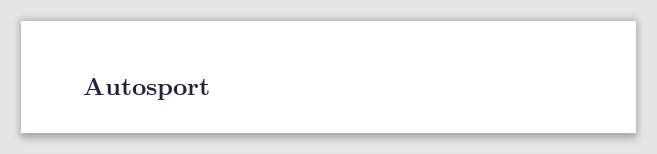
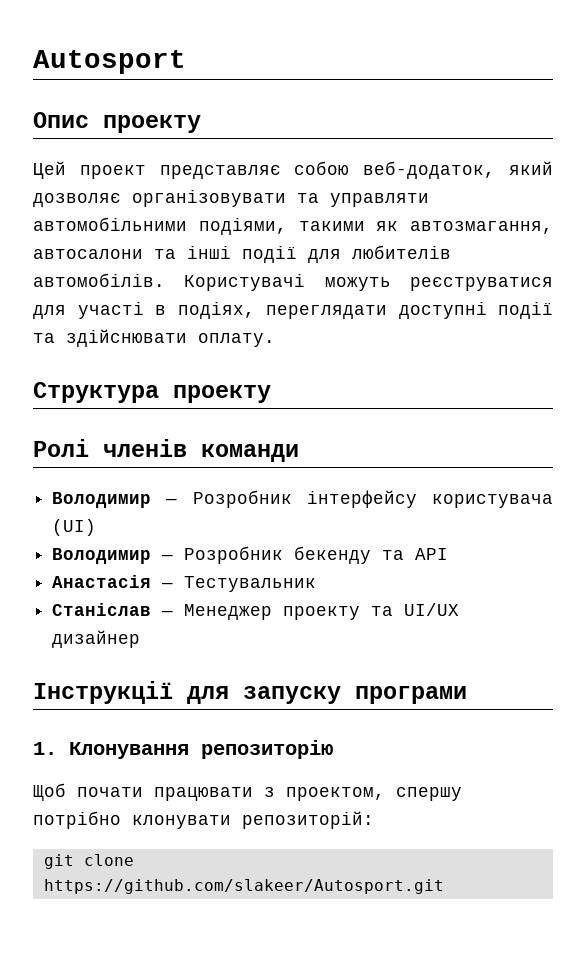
(210, 89) none -> [33,112,201,133] [33,161,553,179] [33,190,429,207] [33,217,553,235] [33,245,451,263] [33,273,553,291] [33,302,553,319] [33,329,275,347] [33,382,271,403] [33,439,299,462] [52,490,553,508] [52,519,97,536] [52,546,449,564] [52,575,317,592] [52,603,460,620] [52,630,141,648] [33,681,467,704] [33,740,333,759] [33,783,462,801] [33,811,374,829] [43,854,134,869] [43,879,444,894] // Опис проекту // Цей проект представляє собою веб-додаток, який дозволяє організовувати та управляти автомобільними подіями, такими як автозмагання, автосалони та інші події для любителів автомобілів. Користувачі можуть реєструватися для участі в подіях, переглядати доступні події та здійснювати оплату. // Структура проекту // Ролі членів команди // Володимир — Розробник інтерфейсу користувача (UI) // Володимир — Розробник бекенду та API // Анастасія — Тестувальник // Станіслав — Менеджер проекту та UI/UX дизайнер // Інструкції для запуску програми // 1. Клонування репозиторію // Щоб почати працювати з проектом, спершу потрібно клонувати репозиторій: // git clone https://github.com/slakeer/Autosport.git

